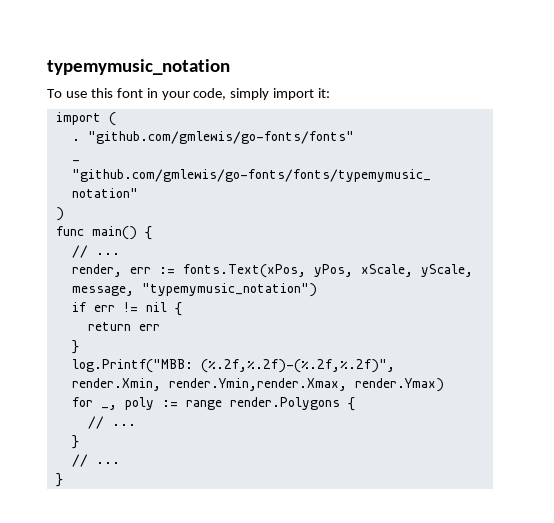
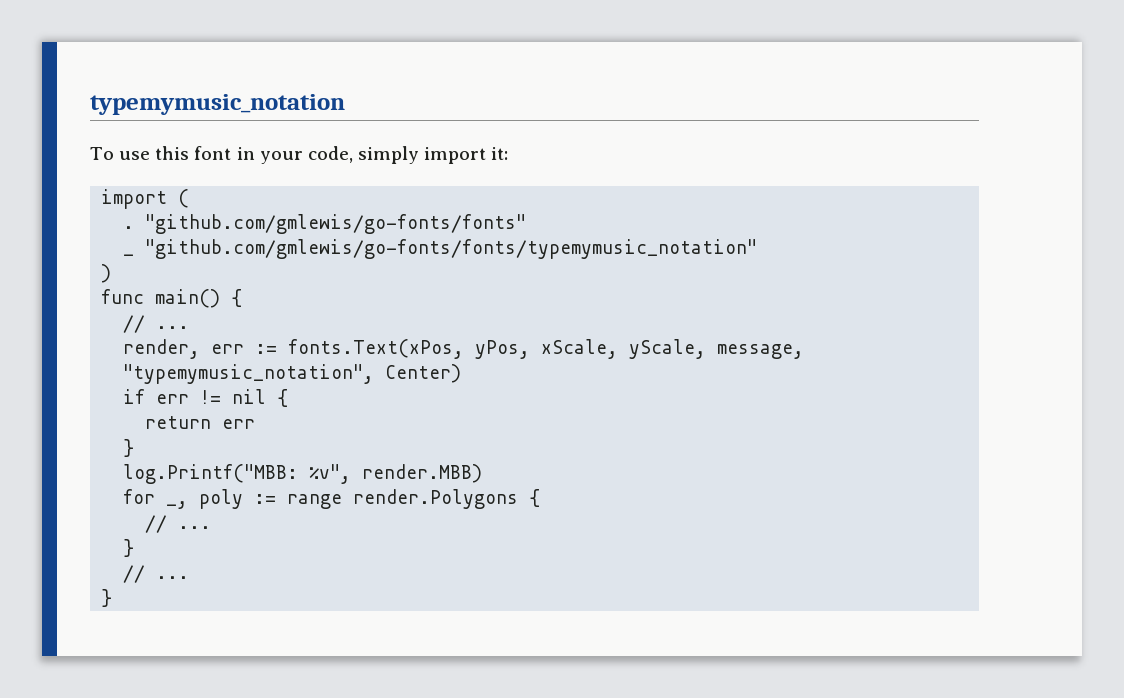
[141,283,317,297] "typemymusic_notation") -> [123,364,462,384] "typemymusic_notation", Center)
[200,359,395,373] [71,378,444,392] (%.2f,%.2f)-(%.2f,%.2f)", render.Xmin, render.Ymin,render.Xmax, render.Ymax) -> [309,464,483,484] %v", render.MBB)

